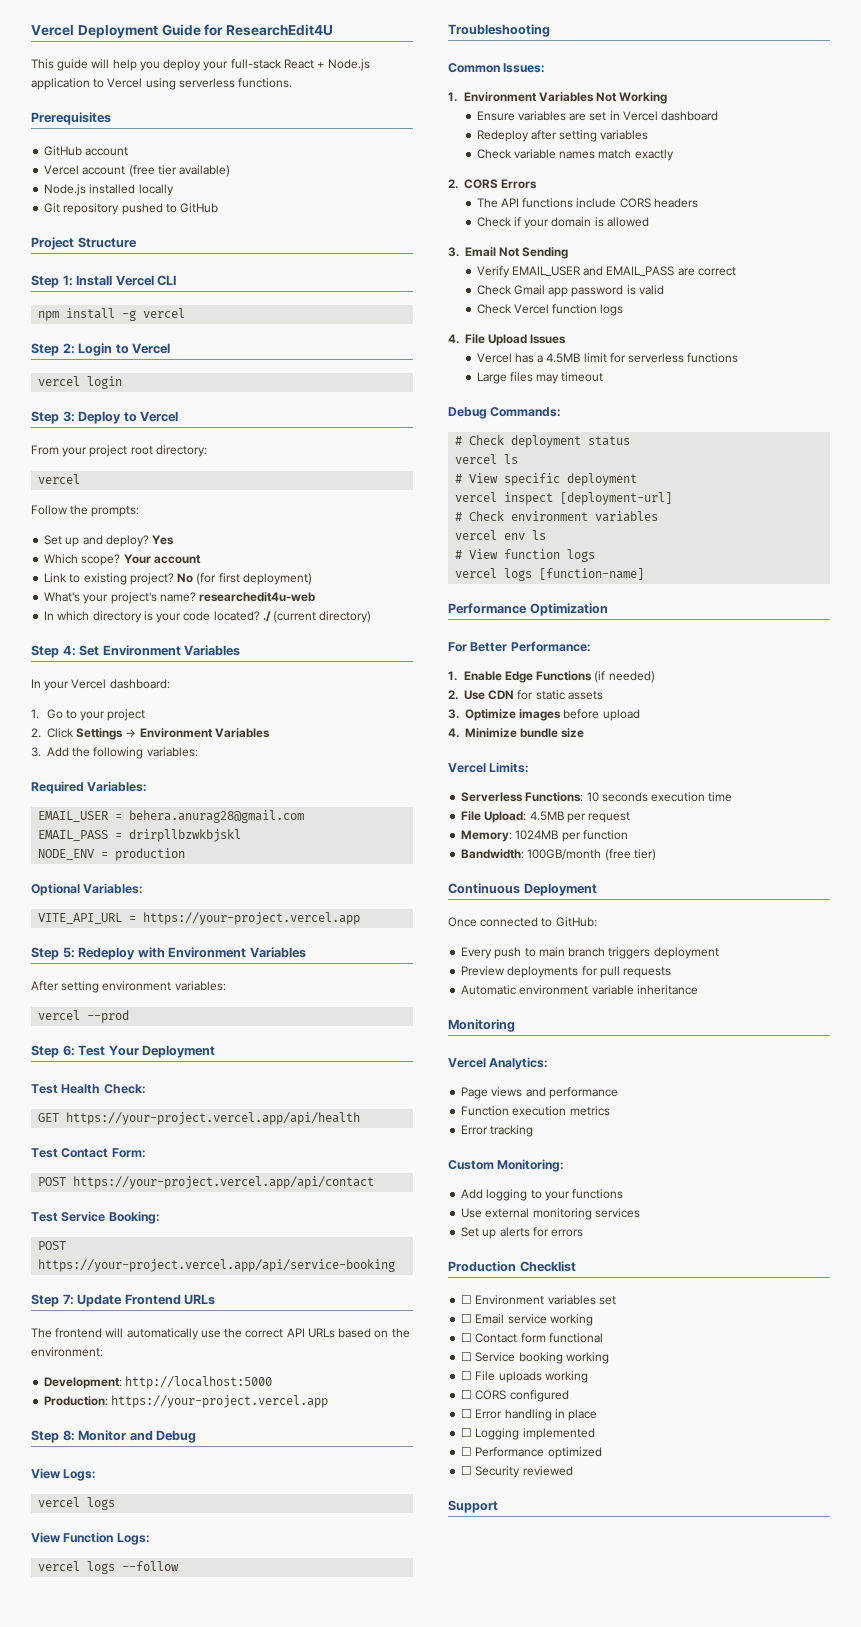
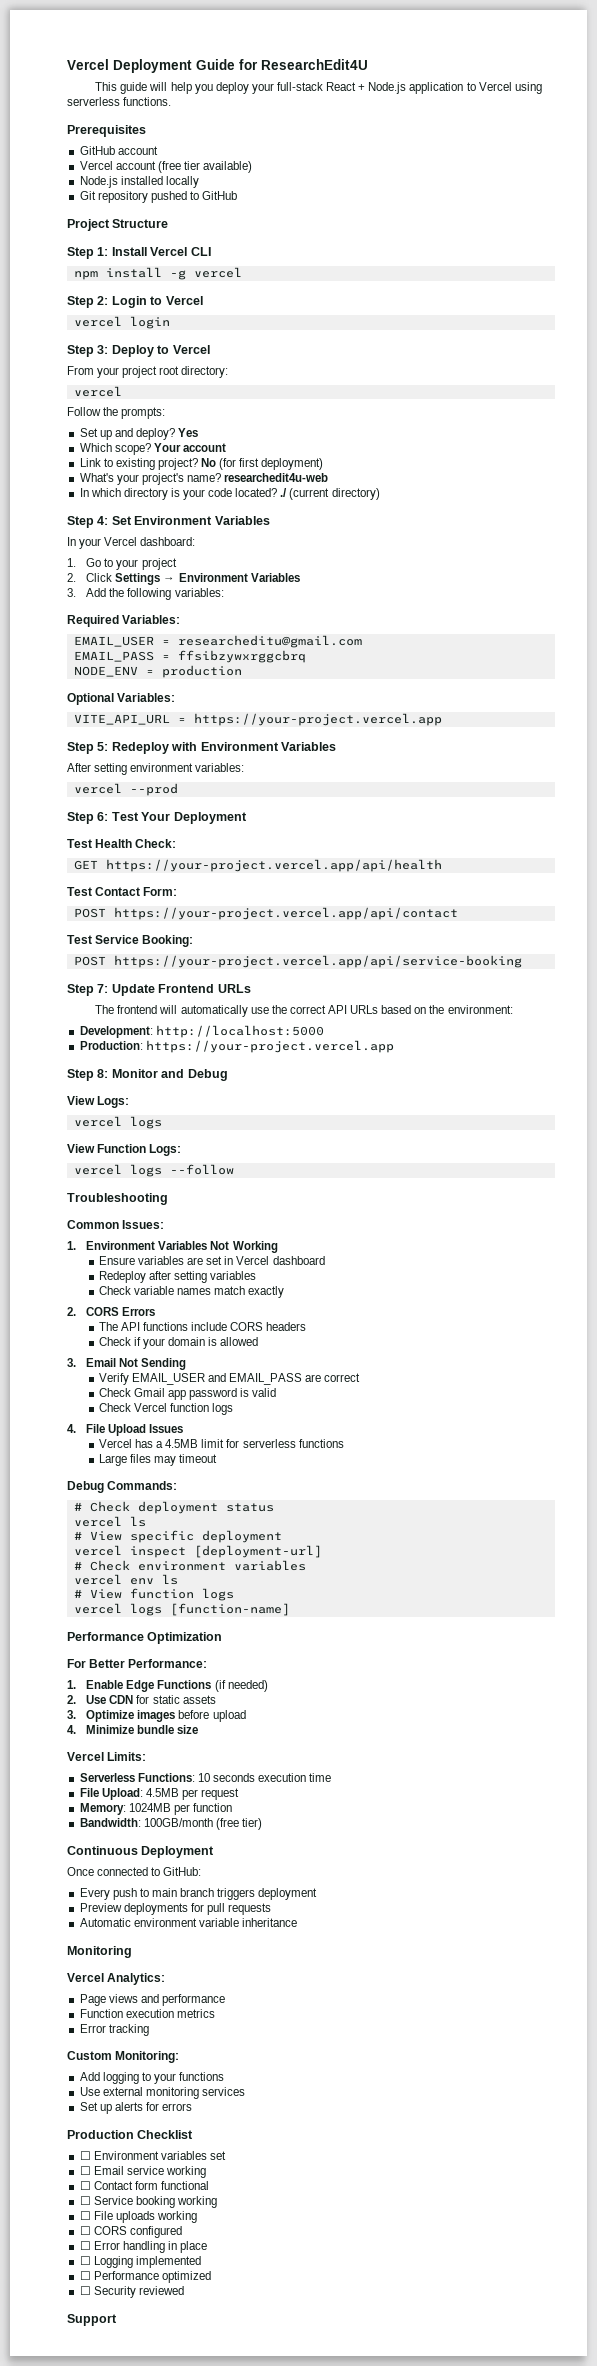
[129,810,305,823] behera.anurag28@gmail.com -> [177,635,362,648] researcheditu@gmail.com
[129,829,242,842] drirpllbzwkbjskl -> [177,650,306,663] ffsibzywxrggcbrq

